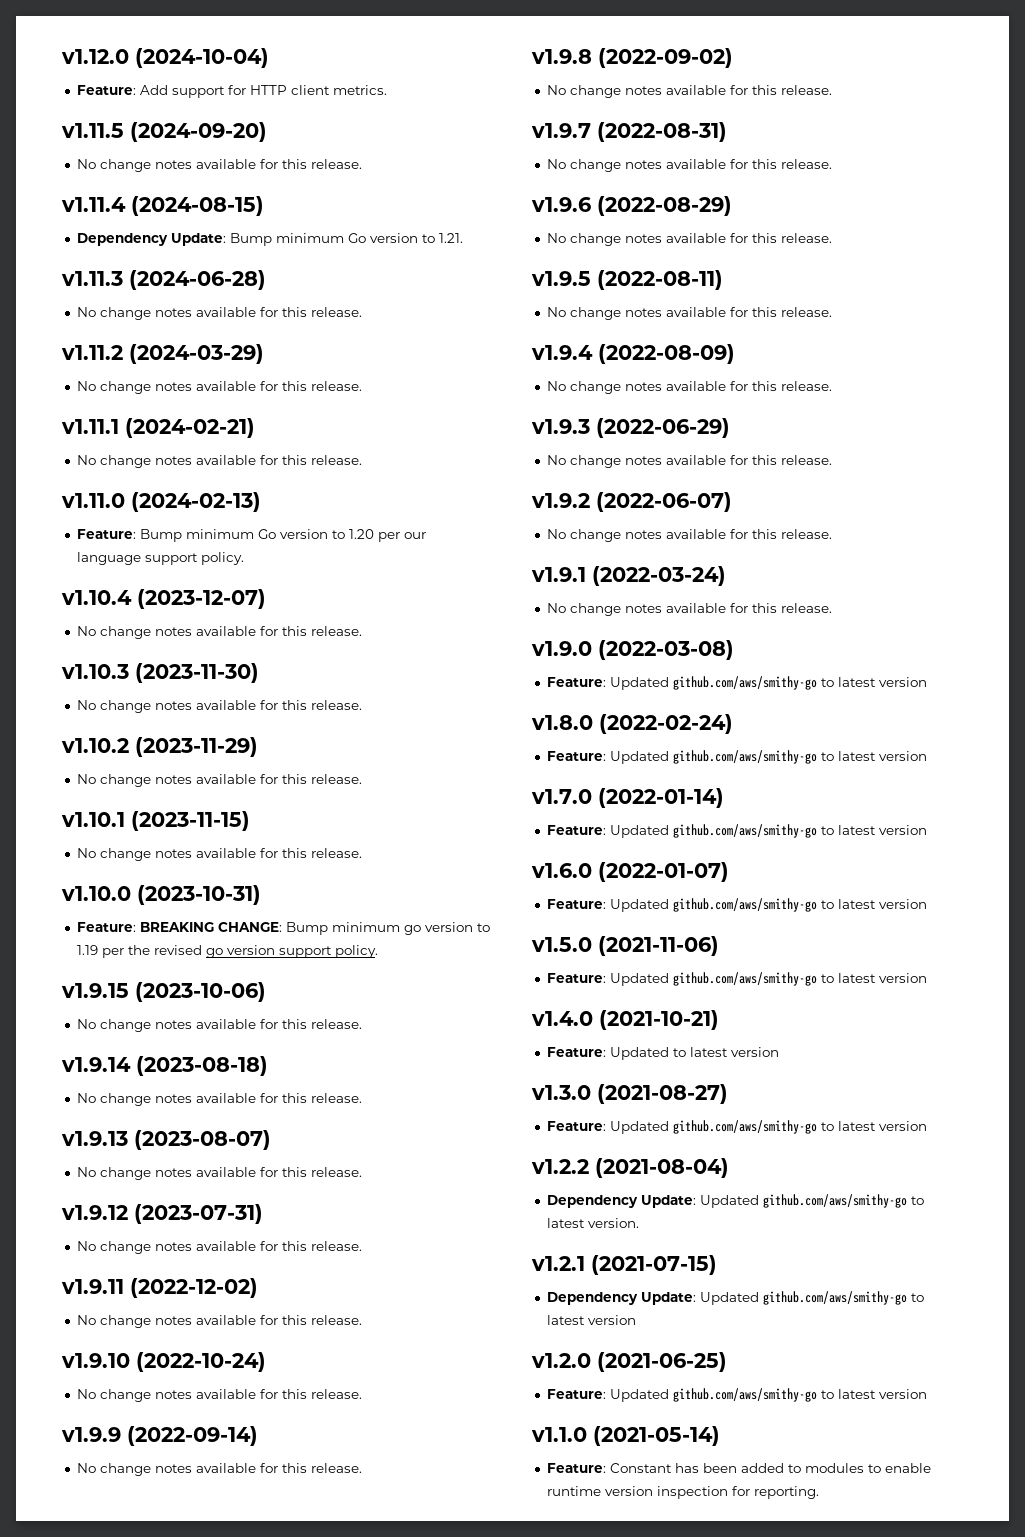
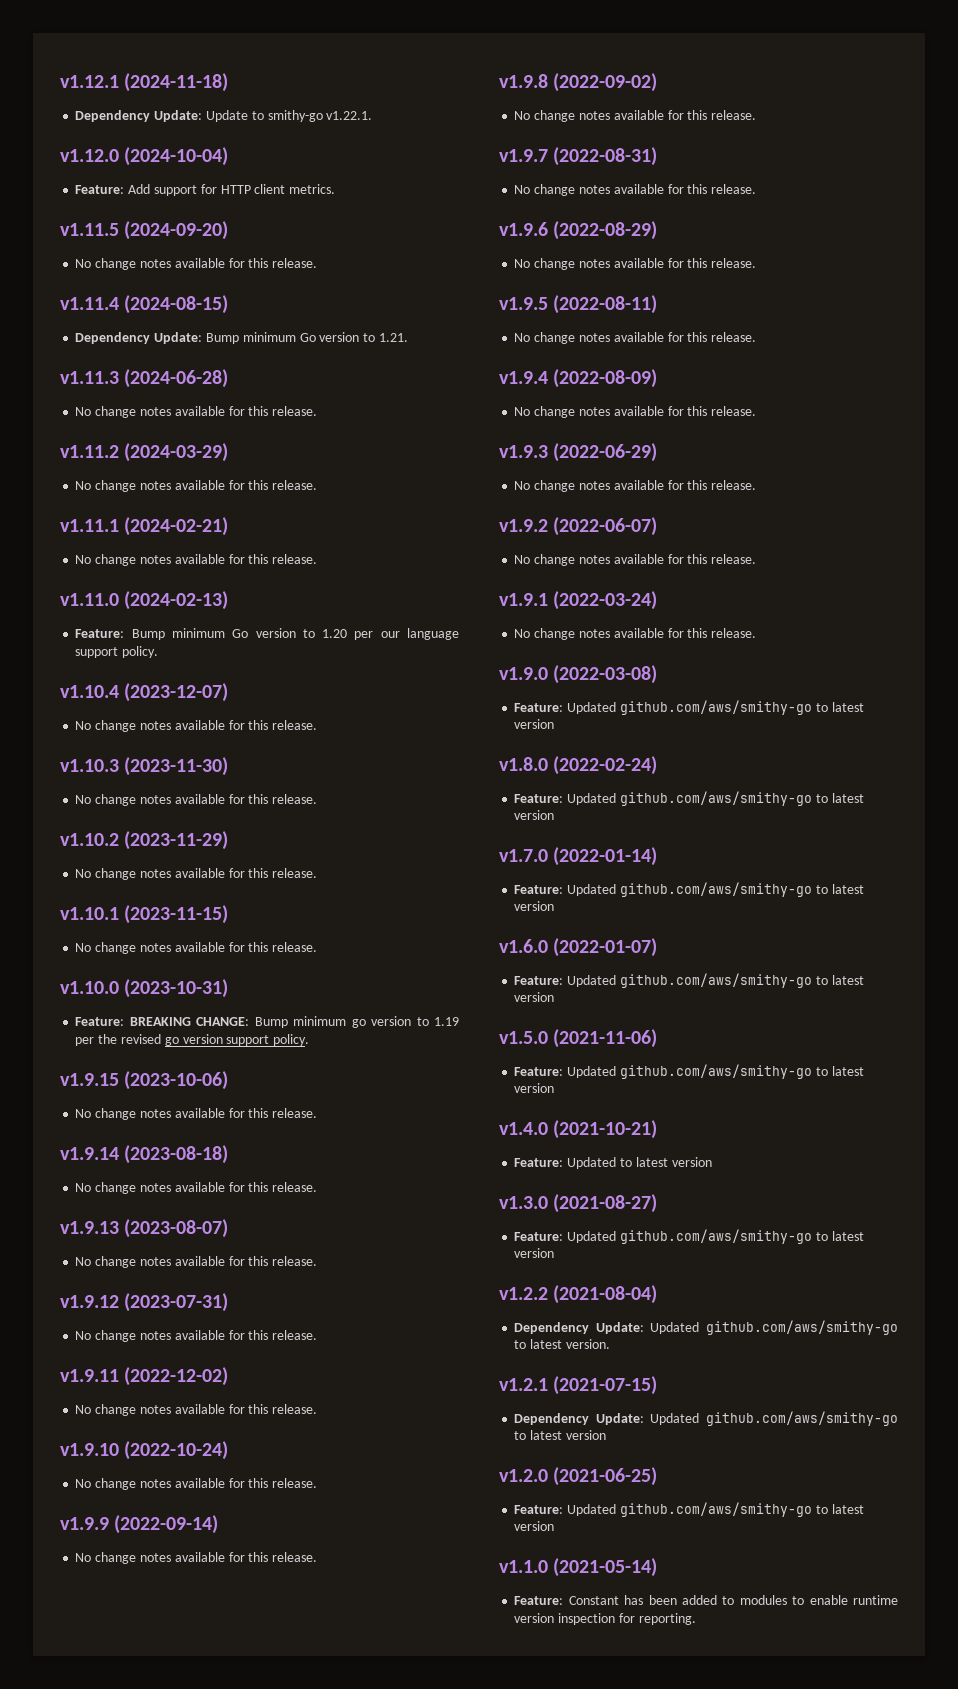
(61, 56) none -> [60,73,229,92] [75,110,373,122] v1.12.1 (2024-11-18) // Dependency Update: Update to smithy-go v1.22.1. //

